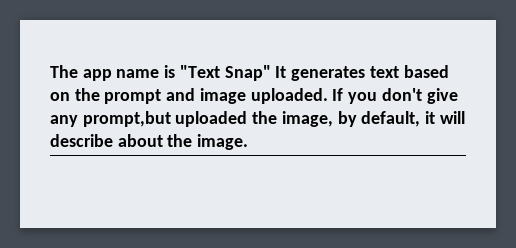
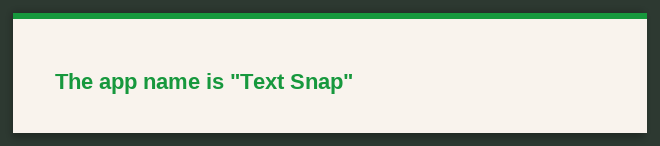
[275,65,449,81] [50,88,458,104] [50,111,465,127] [50,134,249,150] It generates text based on the prompt and image uploaded. If you don't give any prompt,but uploaded the image, by default, it will describe about the image. -> (353, 84) none

